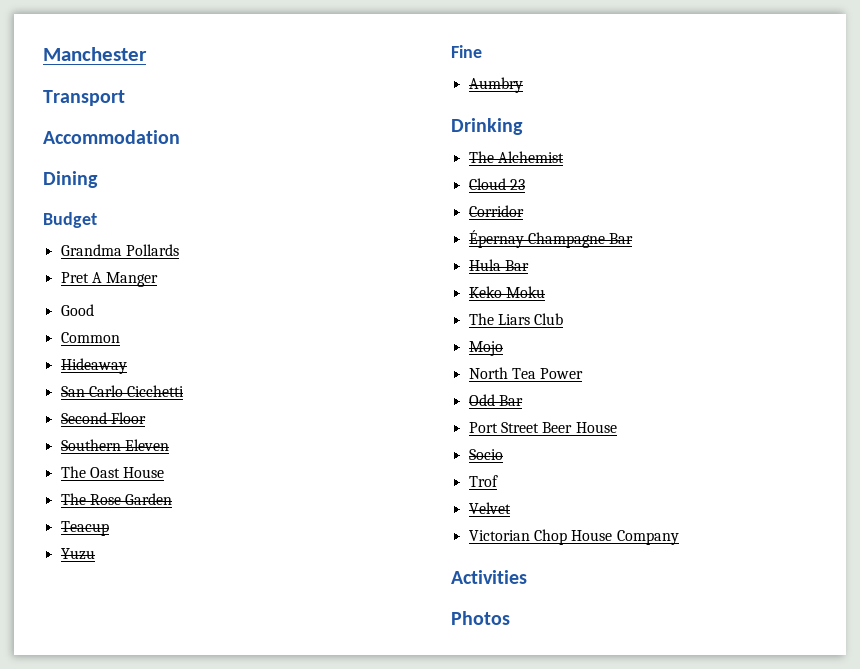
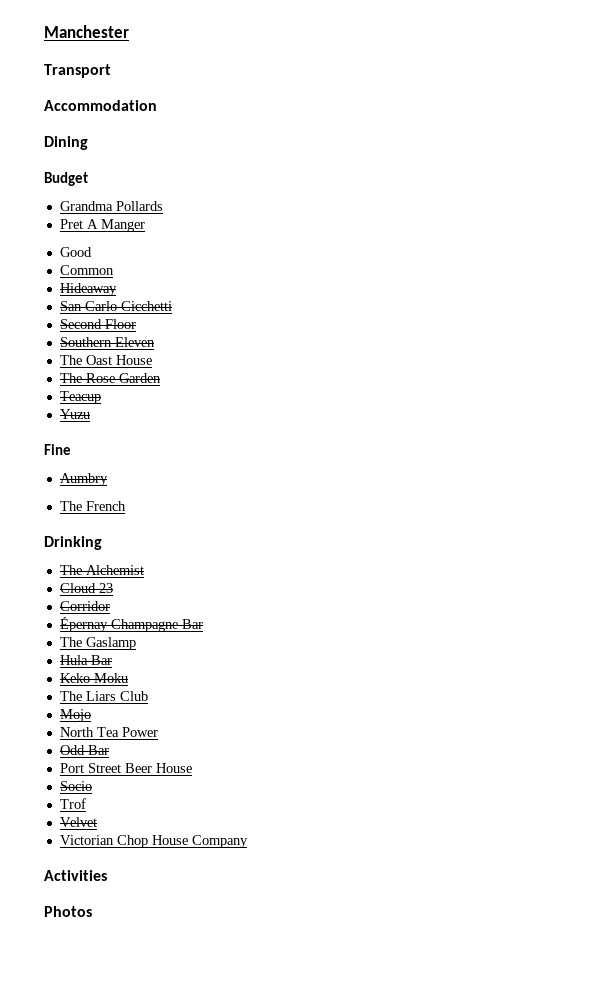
(523, 85) none -> [59,501,126,511] // The French
(634, 238) none -> [59,637,136,650] // The Gaslamp

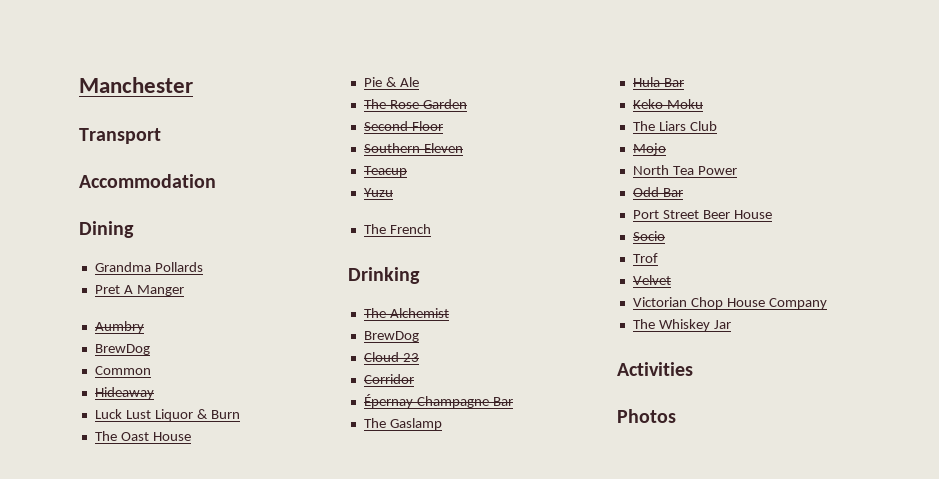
[44,172,88,186] // Budget -> (134, 229) none
[59,247,92,257] Good -> [94,321,144,333] [94,344,150,355] Aumbry // BrewDog
[59,301,172,311] [59,319,136,329] [59,337,155,347] [59,355,152,365] [59,373,161,383] San Carlo Cicchetti // Second Floor // Southern Eleven // The Oast House // The Rose Garden -> [94,409,240,421] [94,431,191,441] [363,77,419,87] [363,99,467,109] [363,121,443,131] [363,143,463,153] Luck Lust Liquor & Burn // The Oast House // Pie & Ale // The Rose Garden // Second Floor // Southern Eleven
[44,444,71,455] [59,473,108,486] // Fine // Aumbry -> (393, 192) none
(144, 570) none -> [363,331,419,342] // BrewDog
(248, 841) none -> [632,319,731,331] // The Whiskey Jar

